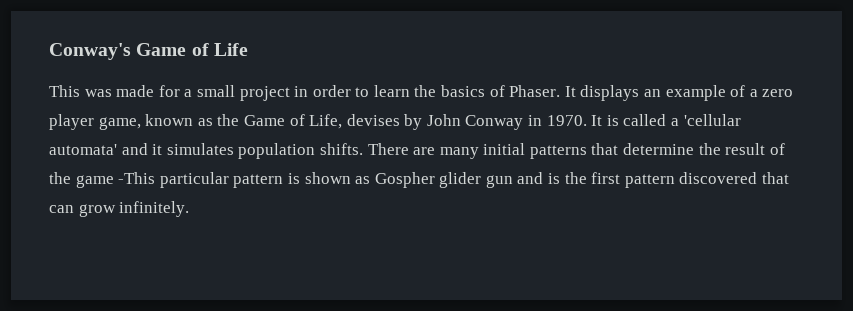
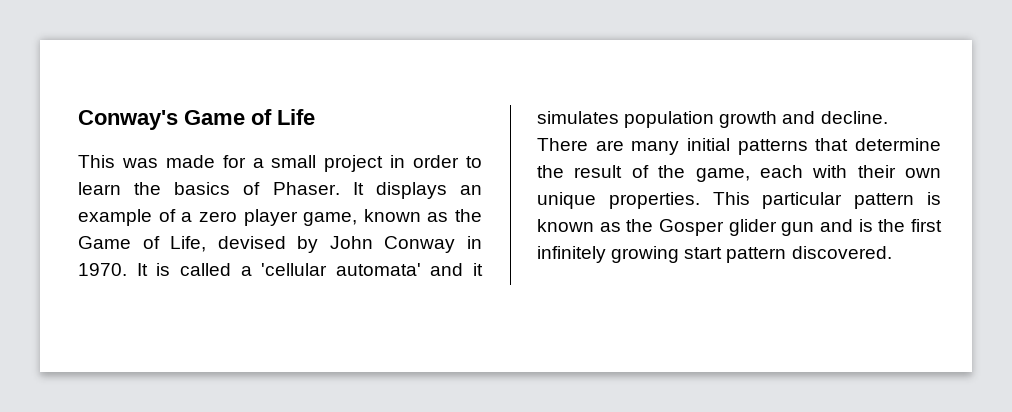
[346,114,400,126] devises -> [217,236,286,249] devised
[319,143,363,155] shifts. -> [719,111,888,128] growth and decline.
[75,172,435,188] game -This particular pattern is shown as Gospher -> [695,165,941,182] [537,192,941,209] [537,219,724,236] game, each with their own unique properties. This particular pattern is known as the Gosper
[624,172,790,188] [49,201,190,217] pattern discovered that can grow infinitely. -> [537,246,892,263] infinitely growing start pattern discovered.

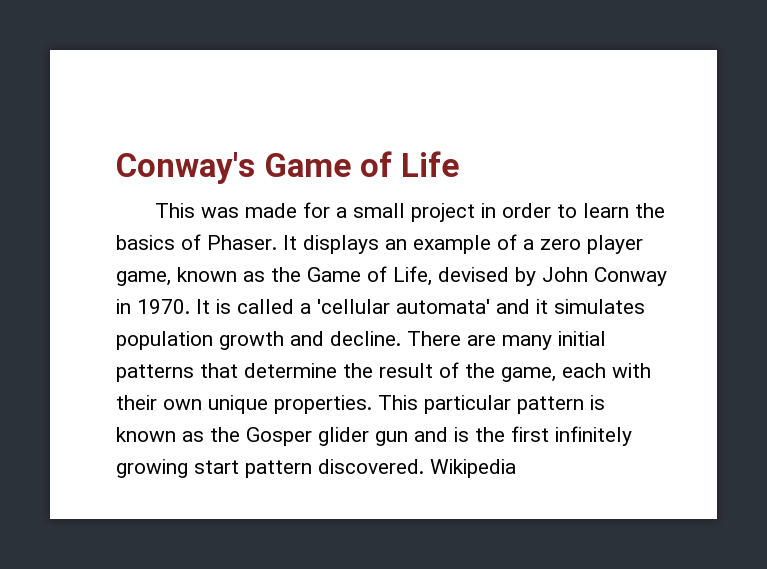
(892, 252) none -> [430,459,516,478] Wikipedia

